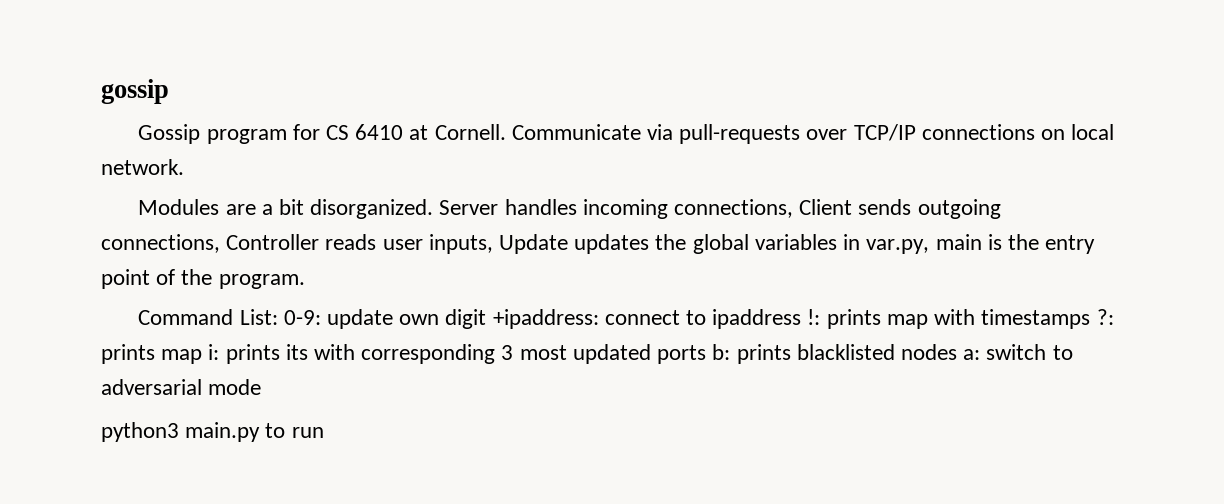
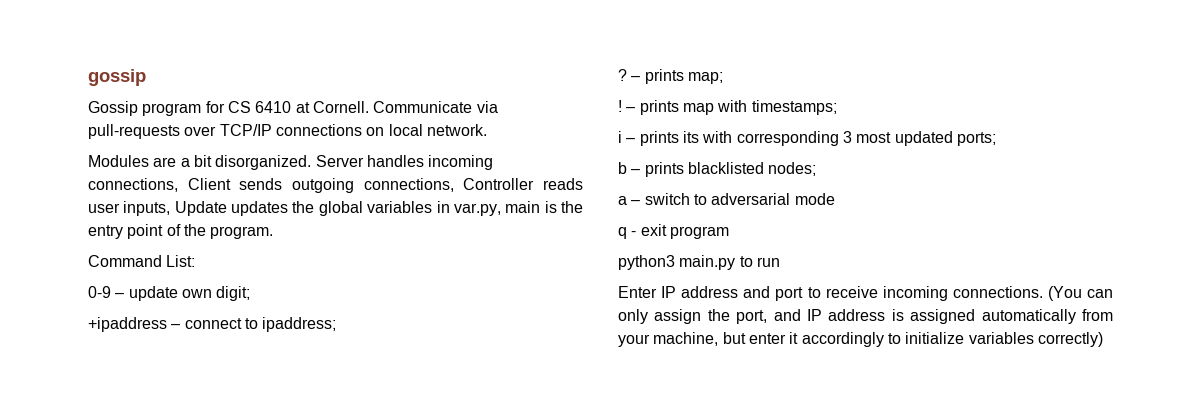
[283,309,1114,329] [101,344,220,364] 0-9: update own digit +ipaddress: connect to ipaddress !: prints map with timestamps ?: prints map i: -> [88,286,251,301] [88,317,337,332] [618,69,723,84] [618,100,837,115] [618,131,636,143] // 0-9 – update own digit; // +ipaddress – connect to ipaddress; // ? – prints map; // ! – prints map with timestamps; // i –
[657,344,981,364] ports b: prints blacklisted nodes a: -> [956,132,996,146] [618,162,817,177] [618,196,641,205] ports; // b – prints blacklisted nodes; // a –
(262, 387) none -> [618,224,729,239] // q - exit program
(324, 432) none -> [618,286,1113,301] [618,309,1113,324] [618,332,1103,347] // Enter IP address and port to receive incoming connections. (You can only assign the port, and IP address is assigned automatically from your machine, but enter it accordingly to initialize variables correctly)

